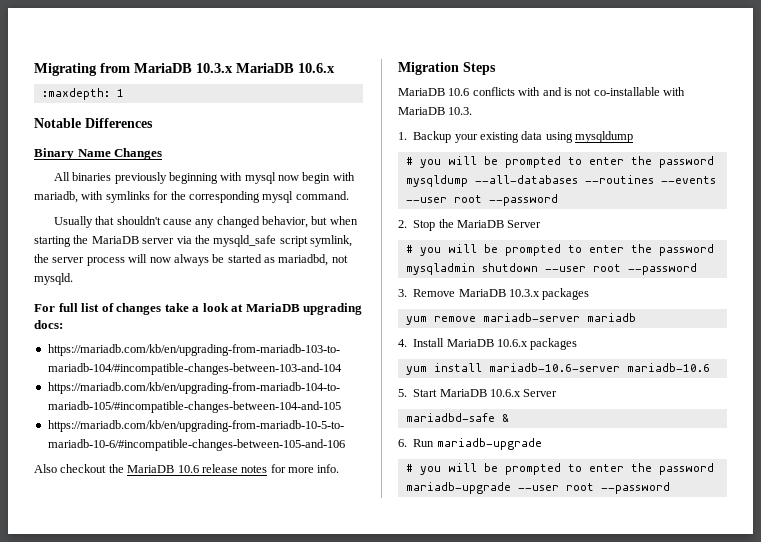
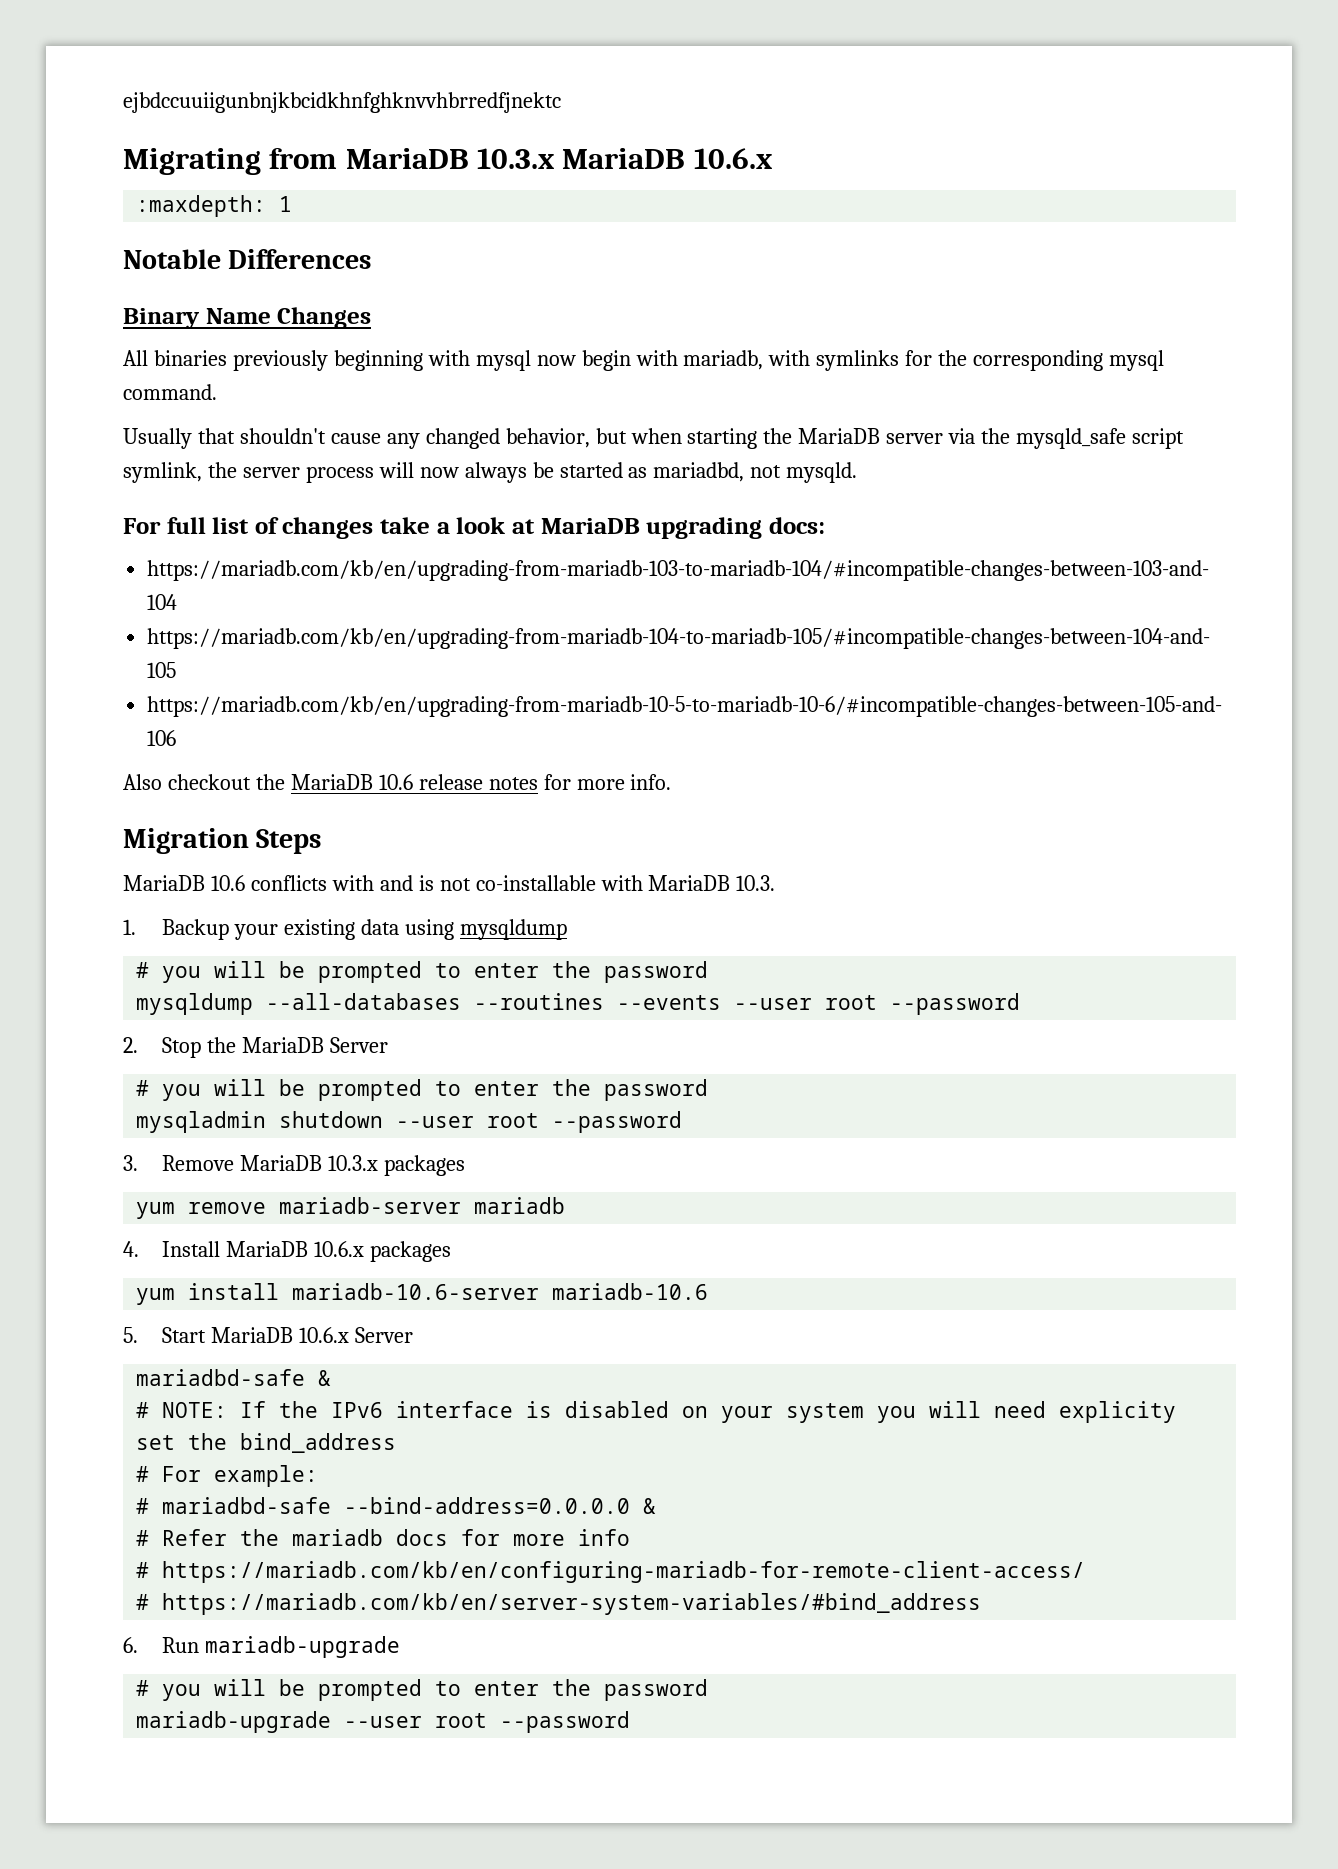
(34, 69) none -> [123,92,561,113] ejbdccuuiigunbnjkbcidkhnfghknvvhbrredfjnektc //
(509, 418) none -> [136,1401,1177,1423] [136,1433,397,1453] [136,1465,319,1487] [136,1497,657,1514] [136,1529,631,1546] [136,1561,1086,1583] [136,1593,982,1615] // # NOTE: If the IPv6 interface is disabled on your system you will need explicity set the bind_address // # For example: // # mariadbd-safe --bind-address=0.0.0.0 & // # Refer the mariadb docs for more info // # https://mariadb.com/kb/en/configuring-mariadb-for-remote-client-access/ // # https://mariadb.com/kb/en/server-system-variables/#bind_address

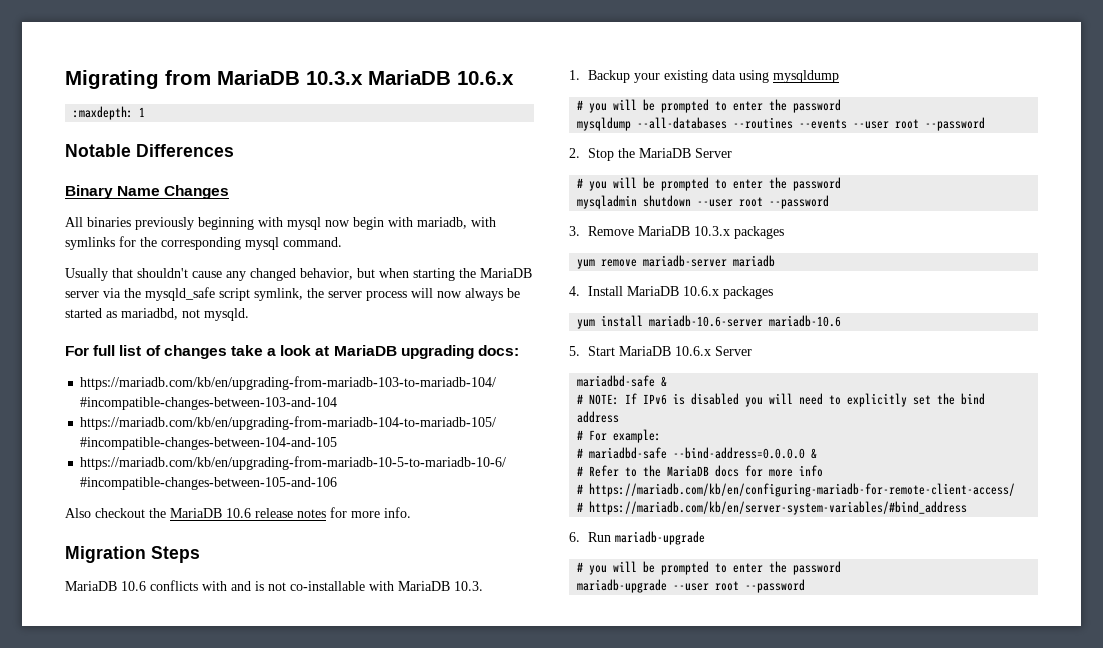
[123,92,561,113] ejbdccuuiigunbnjkbcidkhnfghknvvhbrredfjnektc // -> (65, 79) none
[279,1401,1177,1423] [136,1433,397,1453] the IPv6 interface is disabled on your system you will need explicity set the bind_address -> [643,393,986,407] [577,411,620,423] IPv6 is disabled you will need to explicitly set the bind address
[240,1529,384,1546] the mariadb -> [625,465,710,477] to the MariaDB

